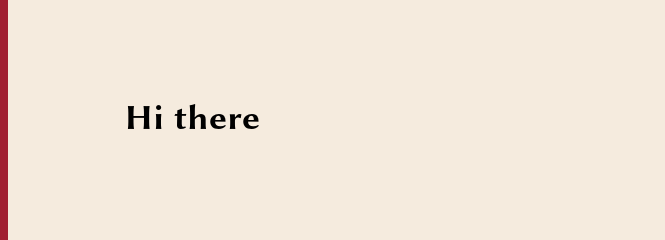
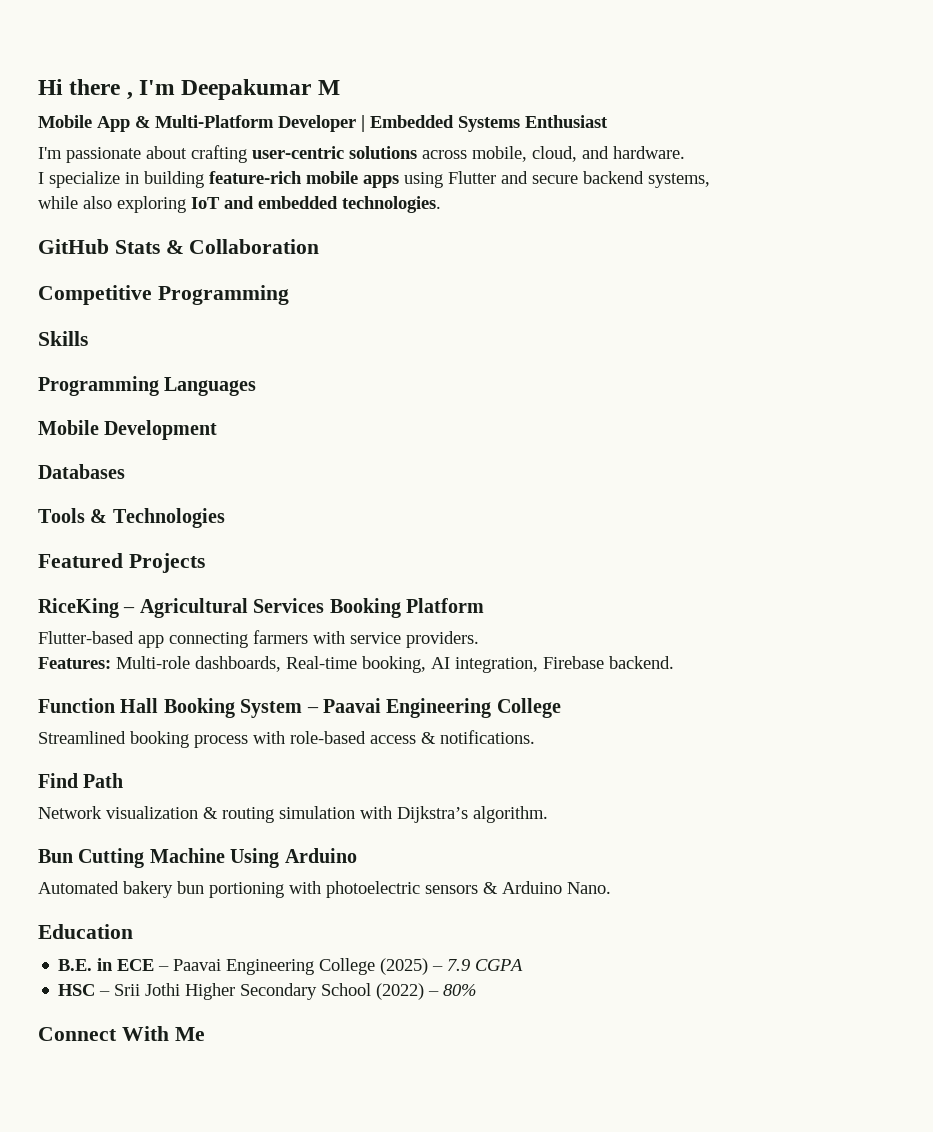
(260, 116) none -> [126,79,340,100] [38,115,608,132] [38,145,685,163] [38,171,710,188] [38,196,441,213] [38,239,320,254] [38,285,289,305] [38,331,88,346] [38,376,257,396] [38,420,218,440] [38,464,125,479] [38,508,225,528] [38,553,205,573] [38,598,484,618] [38,630,479,648] [38,656,674,673] [38,698,561,718] [38,730,535,748] [38,773,124,788] [38,806,548,823] [38,848,357,868] [38,881,611,898] [38,924,133,939] [58,958,524,975] [58,983,477,1000] [38,1026,205,1041] , I'm Deepakumar M // Mobile App & Multi-Platform Developer | Embedded Systems Enthusiast // I'm passionate about crafting user-centric solutions across mobile, cloud, and hardware. // I specialize in building feature-rich mobile apps using Flutter and secure backend systems, // while also exploring IoT and embedded technologies. // GitHub Stats & Collaboration // Competitive Programming // Skills // Programming Languages // Mobile Development // Databases // Tools & Technologies // Featured Projects // RiceKing – Agricultural Services Booking Platform // Flutter-based app connecting farmers with service providers. // Features: Multi-role dashboards, Real-time booking, AI integration, Firebase backend. // Function Hall Booking System – Paavai Engineering College // Streamlined booking process with role-based access & notifications. // Find Path // Network visualization & routing simulation with Dijkstra’s algorithm. // Bun Cutting Machine Using Arduino // Automated bakery bun portioning with photoelectric sensors & Arduino Nano. // Education // B.E. in ECE – Paavai Engineering College (2025) – 7.9 CGPA // HSC – Srii Jothi Higher Secondary School (2022) – 80% // Connect With Me

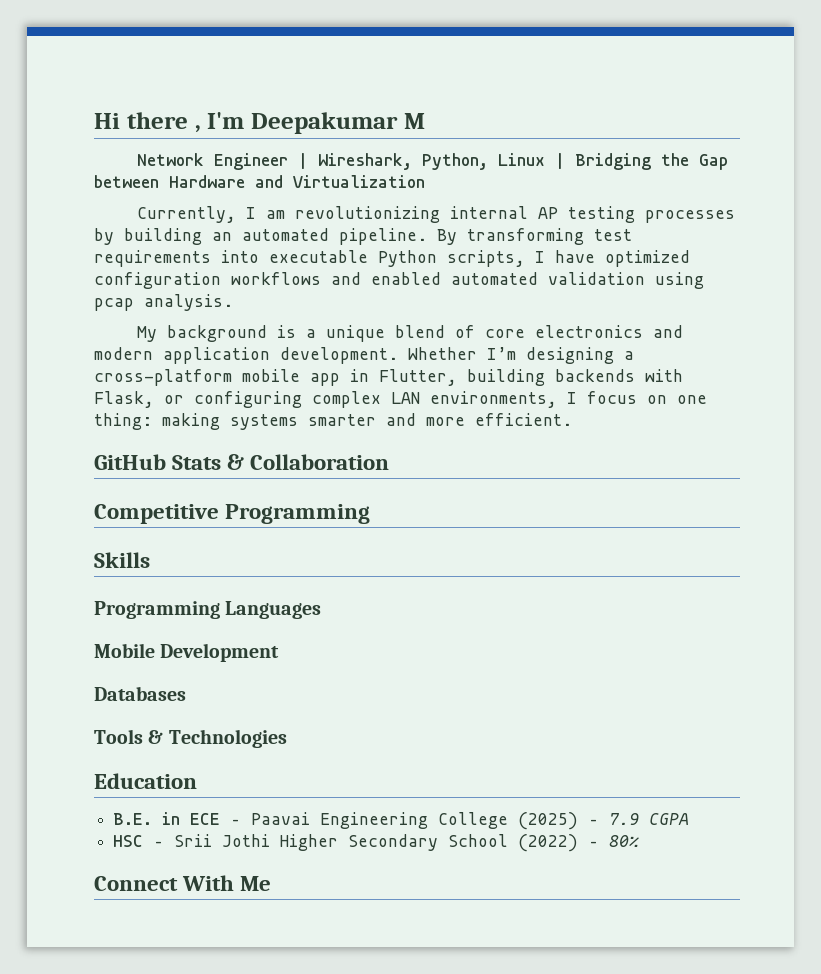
[38,115,608,132] [38,145,685,163] [38,171,710,188] [38,196,441,213] Mobile App & Multi-Platform Developer | Embedded Systems Enthusiast // I'm passionate about crafting user-centric solutions across mobile, cloud, and hardware. // I specialize in building feature-rich mobile apps using Flutter and secure backend systems, // while also exploring IoT and embedded technologies. -> [137,153,729,170] [94,175,425,188] [137,206,736,223] [94,228,632,245] [94,250,690,267] [94,272,704,289] [94,294,233,311] [137,325,684,342] [94,347,634,364] [94,369,683,386] [94,391,707,408] [94,413,572,430] Network Engineer | Wireshark, Python, Linux | Bridging the Gap between Hardware and Virtualization // Currently, I am revolutionizing internal AP testing processes by building an automated pipeline. By transforming test requirements into executable Python scripts, I have optimized configuration workflows and enabled automated validation using pcap analysis. // My background is a unique blend of core electronics and modern application development. Whether I’m designing a cross-platform mobile app in Flutter, building backends with Flask, or configuring complex LAN environments, I focus on one thing: making systems smarter and more efficient.
[38,553,205,573] [38,598,484,618] [38,630,479,648] [38,656,674,673] [38,698,561,718] [38,730,535,748] [38,773,124,788] [38,806,548,823] [38,848,357,868] [38,881,611,898] // Featured Projects // RiceKing – Agricultural Services Booking Platform // Flutter-based app connecting farmers with service providers. // Features: Multi-role dashboards, Real-time booking, AI integration, Firebase backend. // Function Hall Booking System – Paavai Engineering College // Streamlined booking process with role-based access & notifications. // Find Path // Network visualization & routing simulation with Dijkstra’s algorithm. // Bun Cutting Machine Using Arduino // Automated bakery bun portioning with photoelectric sensors & Arduino Nano. -> (287, 738) none

